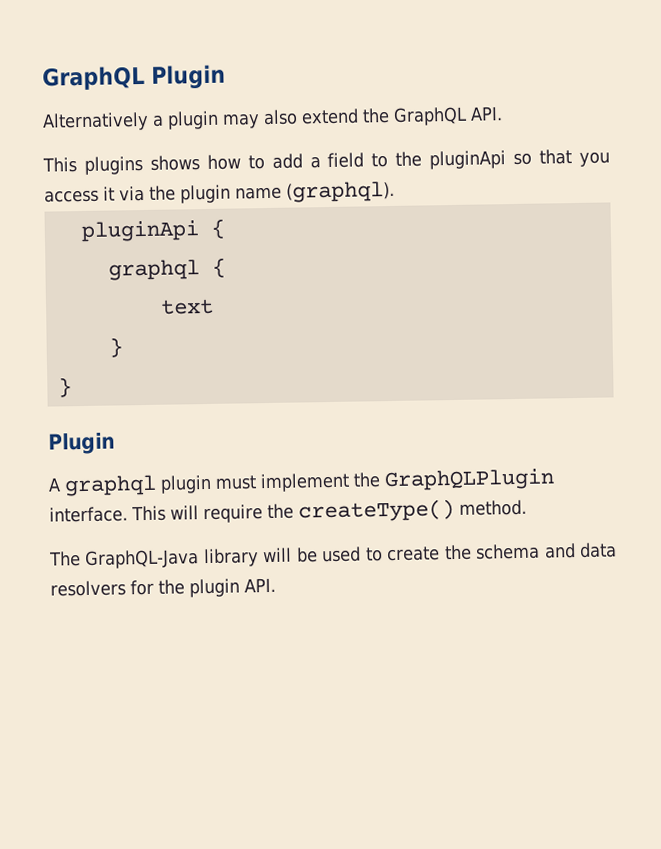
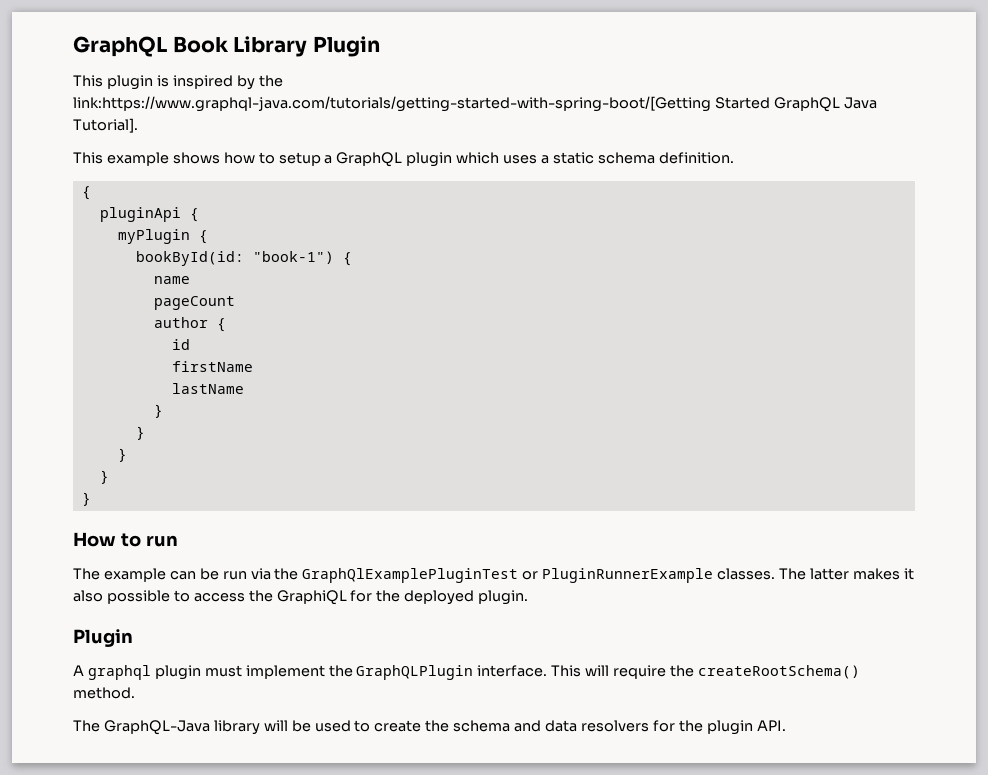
[42,64,226,91] [42,106,503,132] [42,156,143,175] GraphQL Plugin // Alternatively a plugin may also extend the GraphQL API. // This plugins -> [73,36,380,57] [73,75,283,90] [73,96,877,112] [73,118,138,133] [73,152,169,166] GraphQL Book Library Plugin // This plugin is inspired by the link:https://www.graphql-java.com/tutorials/getting-started-with-spring-boot/[Getting Started GraphQL Java Tutorial]. // This example
[271,149,610,170] [44,180,395,204] add a field to the pluginApi so that you access it via the plugin name (graphql). -> [278,152,734,167] [81,186,91,200] setup a GraphQL plugin which uses a static schema definition. // {
[107,257,226,281] [159,298,214,315] [108,337,123,358] [57,377,72,398] graphql { // text // } // } -> [117,229,208,244] [135,251,352,266] [153,276,190,284] [153,296,235,310] [153,317,226,332] [171,339,190,350] [171,361,253,372] [171,383,244,394] [153,404,163,418] [135,426,145,440] [117,448,127,462] [99,470,109,484] [81,492,91,506] [73,532,178,547] [73,568,914,583] [73,590,529,605] myPlugin { // bookById(id: "book-1") { // name // pageCount // author { // id // firstName // lastName // } // } // } // } // } // How to run // The example can be run via the GraphQlExamplePluginTest or PluginRunnerExample classes. The latter makes it also possible to access the GraphiQL for the deployed plugin.
[298,499,455,523] createType() -> [697,665,860,679] createRootSchema()

